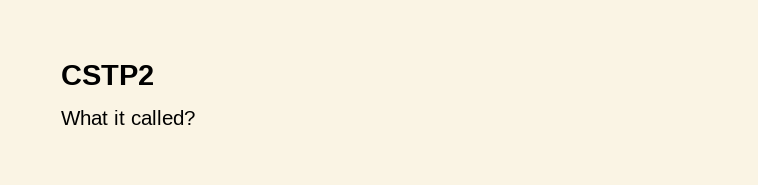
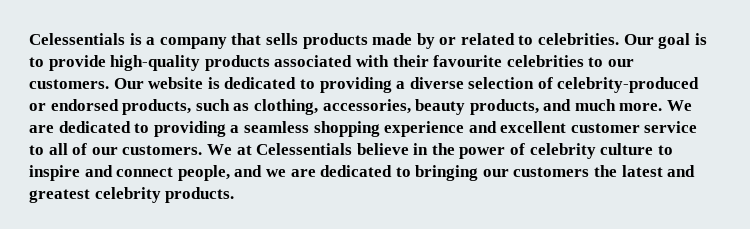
[61,65,154,85] [61,110,195,125] CSTP2 // What it called? -> [29,33,707,49] [29,55,634,71] [29,77,700,93] [29,99,693,115] [29,121,698,137] [29,143,673,159] [29,165,696,181] [29,187,235,203] Celessentials is a company that sells products made by or related to celebrities. Our goal is to provide high-quality products associated with their favourite celebrities to our customers. Our website is dedicated to providing a diverse selection of celebrity-produced or endorsed products, such as clothing, accessories, beauty products, and much more. We are dedicated to providing a seamless shopping experience and excellent customer service to all of our customers. We at Celessentials believe in the power of celebrity culture to inspire and connect people, and we are dedicated to bringing our customers the latest and greatest celebrity products.

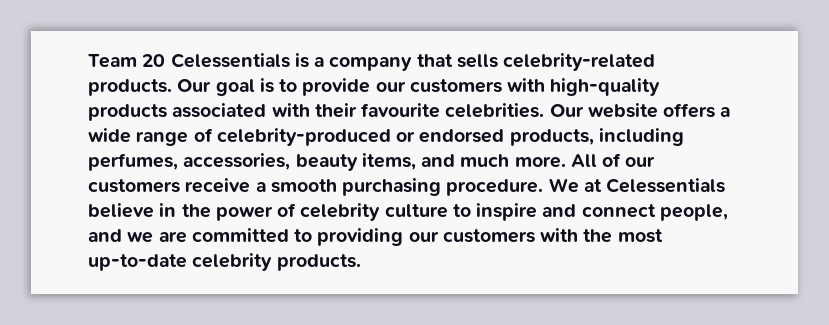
(29, 39) none -> [88,54,166,68] Team 20
[302,33,620,49] products made by or related to celebrities. -> [503,53,656,71] [88,79,172,96] celebrity-related products.
(106, 63) none -> [375,78,546,93] our customers with
[506,55,634,67] [29,77,535,93] celebrities to our customers. Our website is dedicated to providing a diverse selection -> [445,103,731,118] [88,128,189,146] celebrities. Our website offers a wide range
[195,99,318,115] such as clothing, -> [598,128,684,146] [88,153,178,171] including perfumes,
[469,99,539,115] products, -> [361,153,416,170] items,
[667,100,693,111] [29,121,698,137] [29,143,203,155] We are dedicated to providing a seamless shopping experience and excellent customer service to all of our customers. -> [570,153,656,167] [88,178,544,196] All of our customers receive a smooth purchasing procedure.
[320,165,696,181] [29,189,90,203] dedicated to bringing our customers the latest and greatest -> [191,228,663,246] [88,254,187,271] committed to providing our customers with the most up-to-date

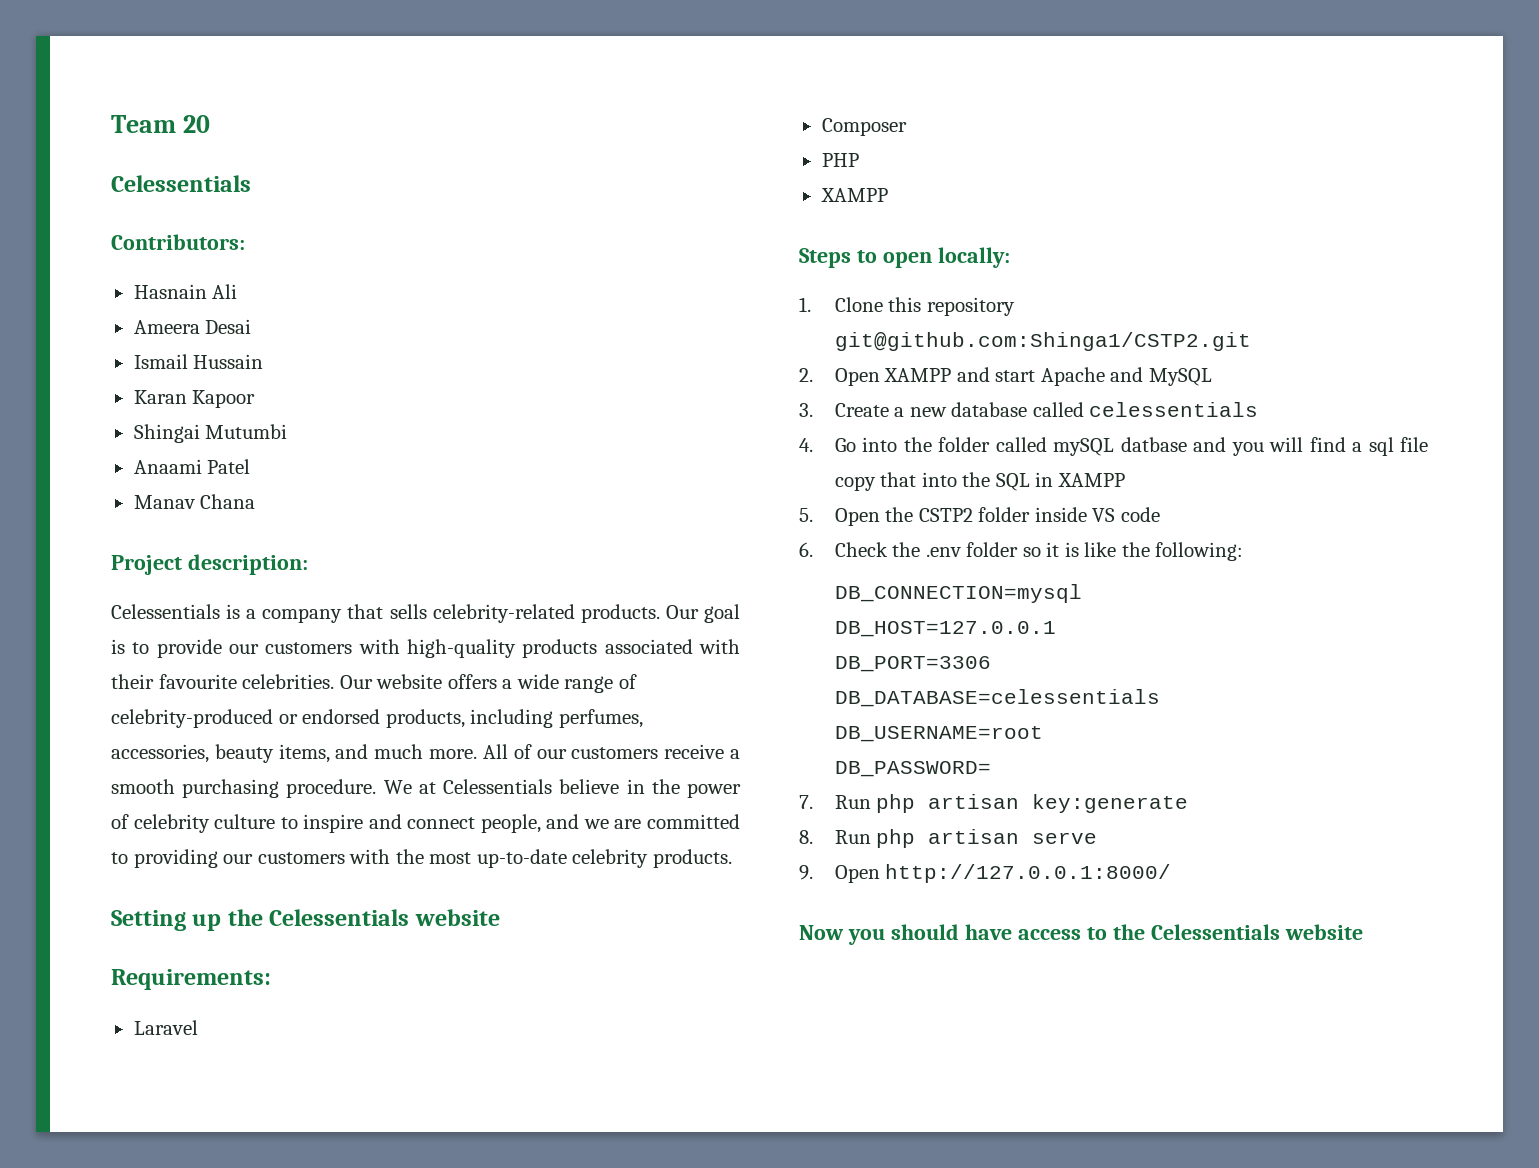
(166, 60) none -> [111,175,251,192] [111,234,245,250] [133,284,238,299] [133,319,252,334] [133,354,264,369] [133,390,256,408] [133,424,288,443] [133,459,251,474] [133,494,256,509] [111,554,308,575] // Celessentials // Contributors: // Hasnain Ali // Ameera Desai // Ismail Hussain // Karan Kapoor // Shingai Mutumbi // Anaami Patel // Manav Chana // Project description: //
(361, 262) none -> [111,909,500,931] [111,969,271,990] [133,1020,198,1035] [821,118,907,136] [821,153,859,167] [820,188,888,202] [799,247,1010,268] [799,297,1015,316] [834,332,1251,351] [799,367,1212,386] [799,402,1259,417] [799,437,1428,456] [834,472,1125,491] [799,507,1160,526] [799,542,1244,561] [834,584,1082,603] [834,621,1056,637] [834,656,991,672] [834,689,1160,707] [834,726,1043,742] [834,761,991,777] [799,794,1189,813] [799,829,1098,848] [799,864,1172,883] [799,924,1363,945] // Setting up the Celessentials website // Requirements: // Laravel // Composer // PHP // XAMPP // Steps to open locally: // 1. Clone this repository git@github.com:Shinga1/CSTP2.git // 2. Open XAMPP and start Apache and MySQL // 3. Create a new database called celessentials // 4. Go into the folder called mySQL datbase and you will find a sql file copy that into the SQL in XAMPP // 5. Open the CSTP2 folder inside VS code // 6. Check the .env folder so it is like the following: // DB_CONNECTION=mysql // DB_HOST=127.0.0.1 // DB_PORT=3306 // DB_DATABASE=celessentials // DB_USERNAME=root // DB_PASSWORD= // 7. Run php artisan key:generate // 8. Run php artisan serve // 9. Open http://127.0.0.1:8000/ // Now you should have access to the Celessentials website

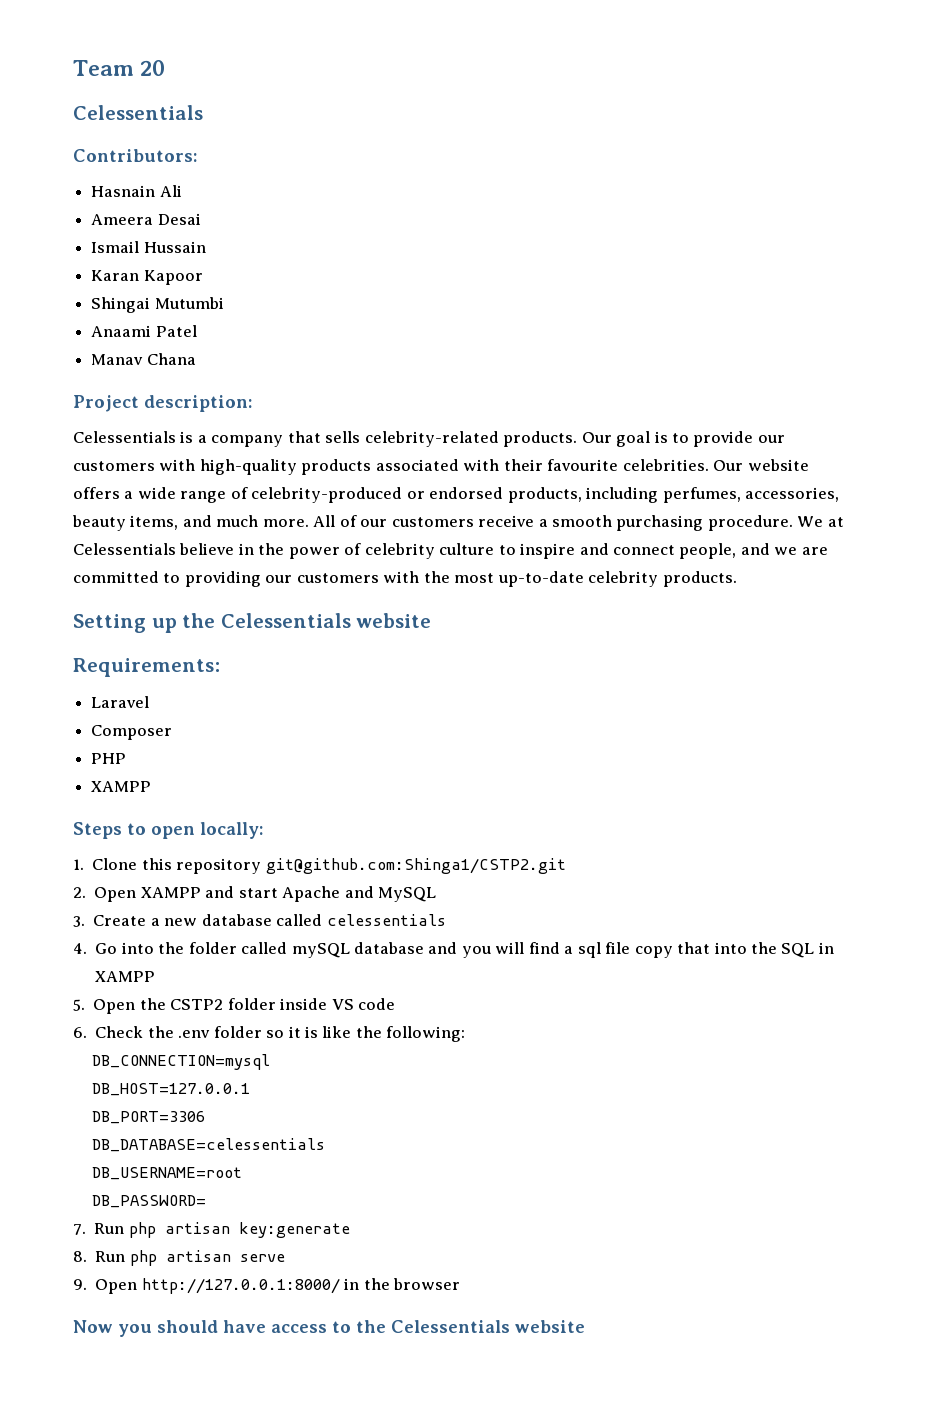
[1120,437,1187,452] datbase -> [353,942,424,954] database
(1172, 873) none -> [344,1278,461,1290] in the browser

